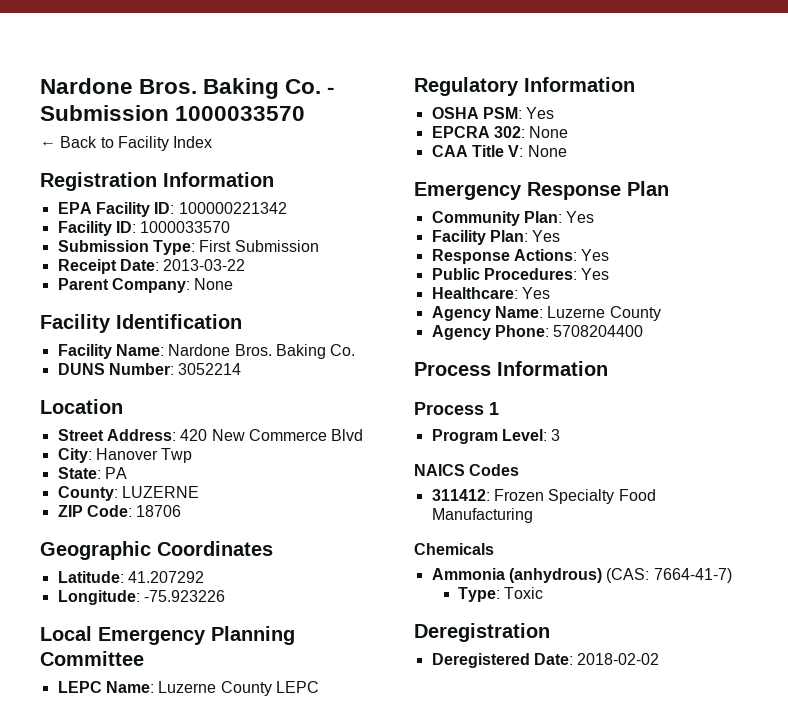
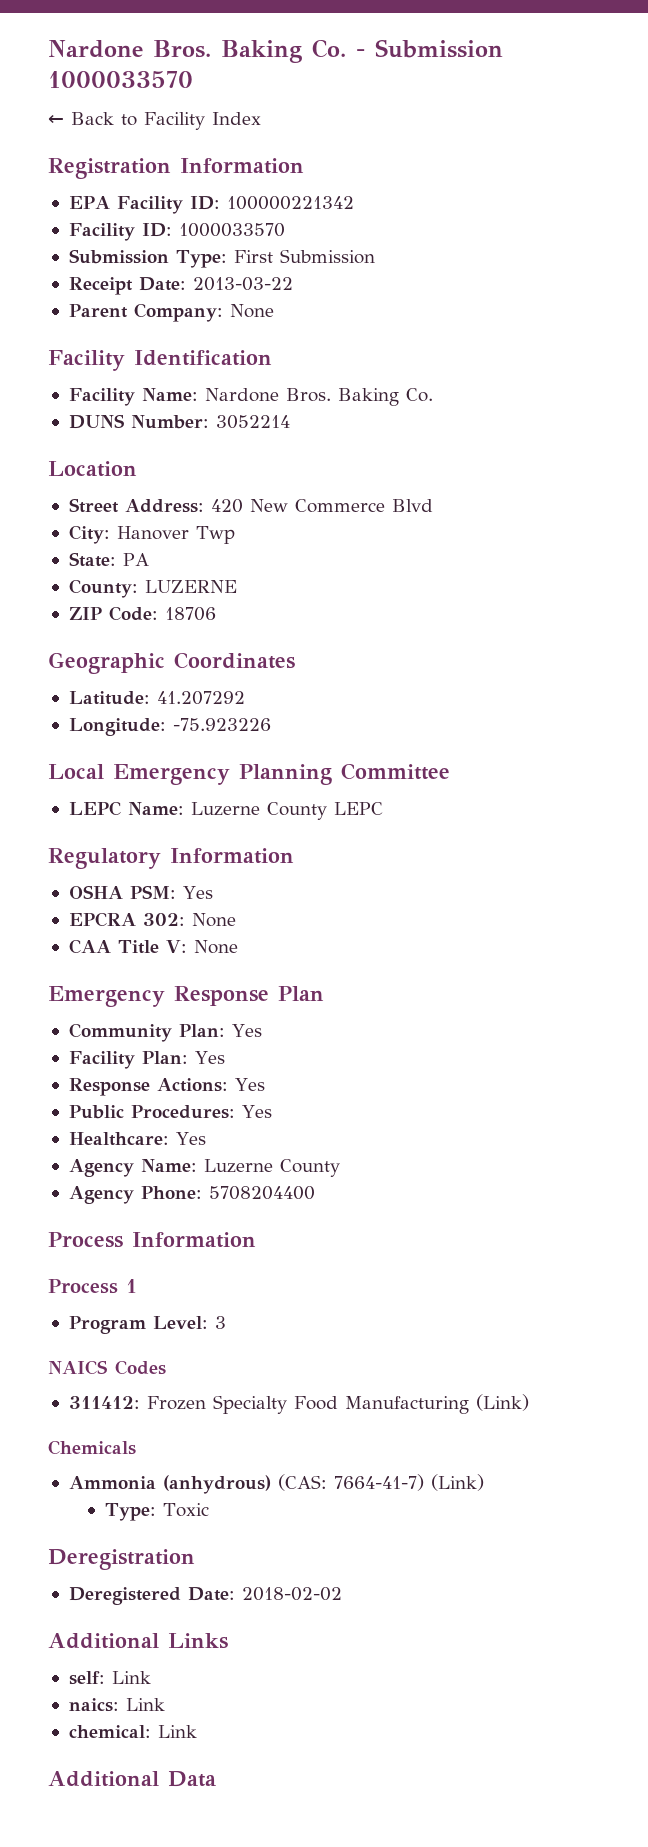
(533, 515) none -> [475,1394,529,1411] (Link)
(732, 575) none -> [430,1474,484,1491] (Link)
(660, 659) none -> [48,1633,228,1649] [68,1671,151,1685] [68,1698,165,1712] [68,1725,197,1738] [48,1771,216,1787] // Additional Links // self: Link // naics: Link // chemical: Link // Additional Data

